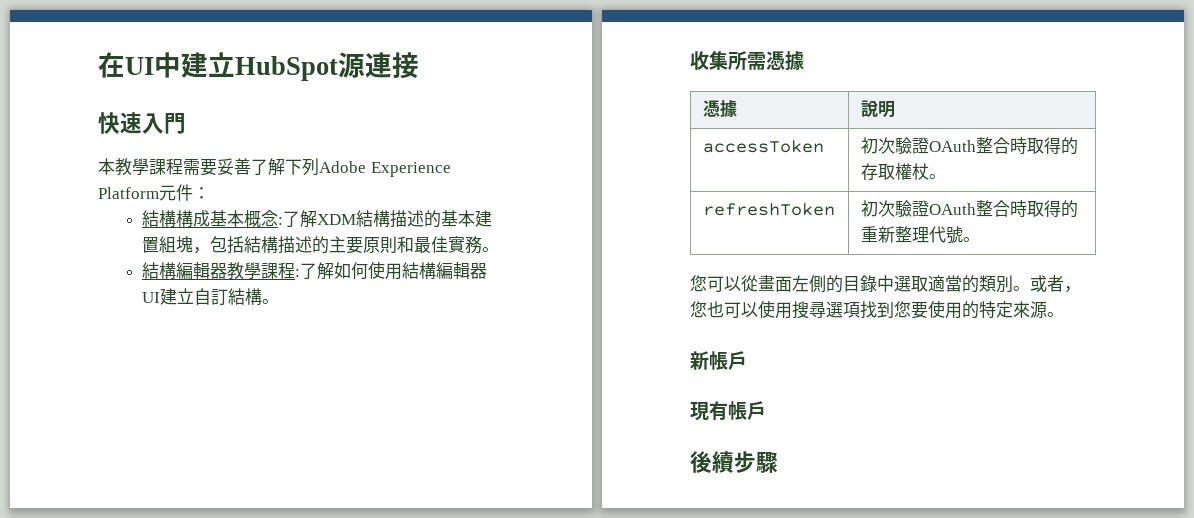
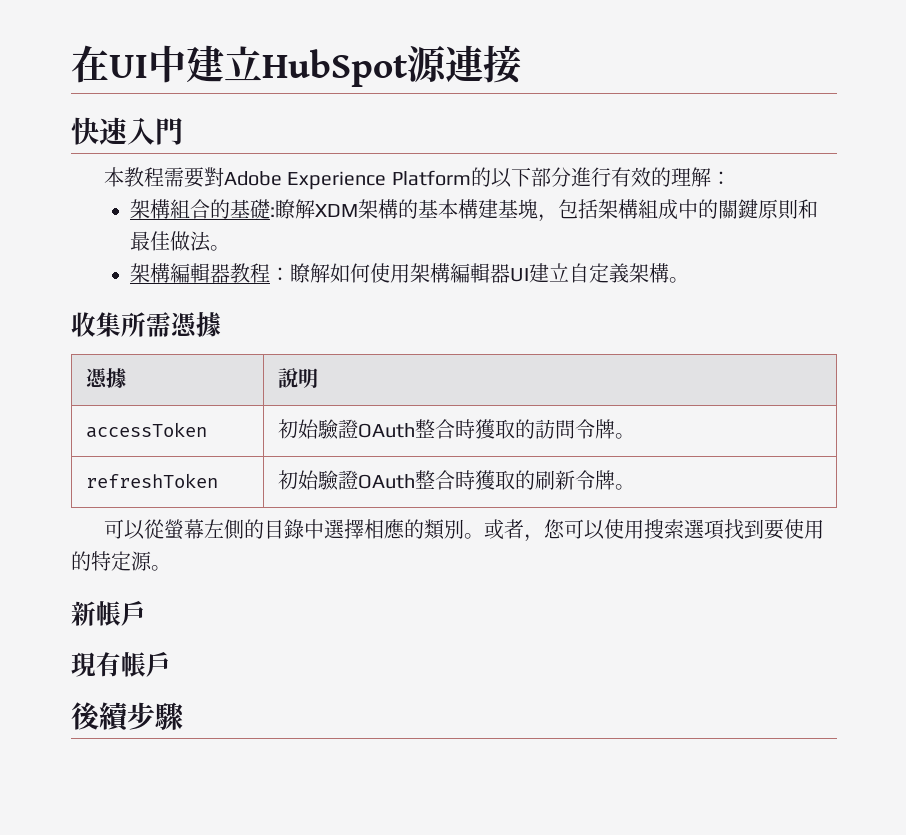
[132,158,451,177] [98,184,210,201] [141,210,492,228] [141,236,363,254] 學課程需要妥善了解下列Adobe Experience Platform元件： // 結構構成基本概念:了解XDM結構描述的基本建置組塊，包括結構描述的主要 -> [143,167,731,190] [129,199,758,222] 程需要對Adobe Experience Platform的以下部分進行有效的理解： // 架構組合的基礎:瞭解XDM架構的基本構建基塊，包括架構組成中的關鍵
[447,236,499,254] [141,262,159,279] 實務。 // 結 -> [169,231,230,252] [129,263,150,283] 做法。 // 架
[243,262,317,279] 學課程:了 -> [249,263,310,283] 程：瞭
[401,262,419,279] 結 -> [409,263,430,283] 架
[210,288,245,305] 訂結 -> [588,263,649,283] 定義架
[877,137,1078,155] [860,163,929,180] 次驗證OAuth整合時取得的存取權杖 -> [298,419,616,440] 始驗證OAuth整合時獲取的訪問令牌
[877,200,1078,218] [860,226,980,244] [690,275,792,292] 次驗證OAuth整合時取得的重新整理代號。 // 您可以從畫面 -> [298,470,636,491] [103,519,204,540] 始驗證OAuth整合時獲取的刷新令牌。 // 可以從螢幕
[911,275,962,292] 取適當 -> [343,519,405,539] 擇相應
[707,301,724,318] 也 -> (565, 529) none
[809,302,826,318] 尋 -> [663,519,684,539] 索
[894,301,911,318] 您 -> (764, 529) none
[1013,301,1030,318] 來 -> (131, 561) none

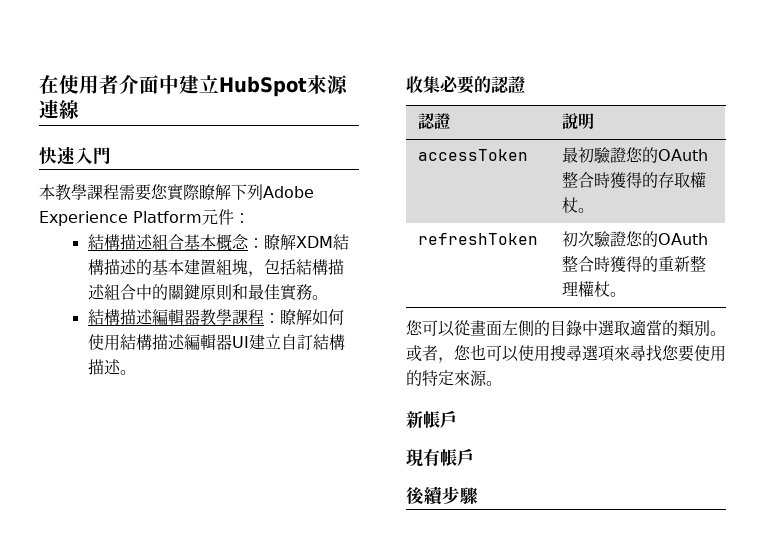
[109,55,148,78] UI -> [59,75,159,94] 使用者介面
[407,45,521,84] 源連接 -> [307,75,348,94] [39,100,79,119] 來源連線
[143,167,731,190] [129,199,678,222] 程需要對Adobe Experience Platform的以下部分進行有效的理解： // 架構組合的基礎:瞭解XDM架構的基本構建基塊，包括架構組成 -> [71,184,314,201] [39,209,250,226] [87,234,349,251] [87,259,344,277] [87,284,136,300] 學課程需要您實際瞭解下列Adobe Experience Platform元件： // 結構描述組合基本概念：瞭解XDM結構描述的基本建置組塊，包括結構描述組合
[169,231,230,252] [129,263,170,283] 做法。 // 架構 -> [279,284,328,301] [87,309,153,325] 實務。 // 結構描述
(250, 273) none -> [215,309,248,325] 學課
[409,263,450,283] 架構 -> [119,334,185,350] 結構描述
[588,263,669,283] 定義架構 -> [296,334,345,350] [87,359,121,375] 訂結構描述
[121,312,221,338] [86,368,127,389] 所需憑據 // 憑據 -> [440,75,525,94] [417,113,450,130] 必要的認證 // 認證
[278,419,616,440] 初始驗證OAuth整合時獲取的訪問令牌 -> [561,147,708,164] [561,171,706,188] [561,197,578,213] 最初驗證您的OAuth整合時獲得的存取權杖
[298,470,636,491] [103,519,204,540] 始驗證OAuth整合時獲取的刷新令牌。 // 可以從螢幕 -> [577,231,708,248] [561,255,706,272] [561,281,626,297] [406,320,502,337] 次驗證您的OAuth整合時獲得的重新整理權杖。 // 您可以從畫面
[343,519,405,539] 擇相應 -> [614,319,662,336] 取適當
(565, 529) none -> [470,344,486,360] 也
[663,519,764,540] 索選項找到 -> [566,345,679,362] 尋選項來尋找您
(131, 561) none -> [454,370,470,386] 來

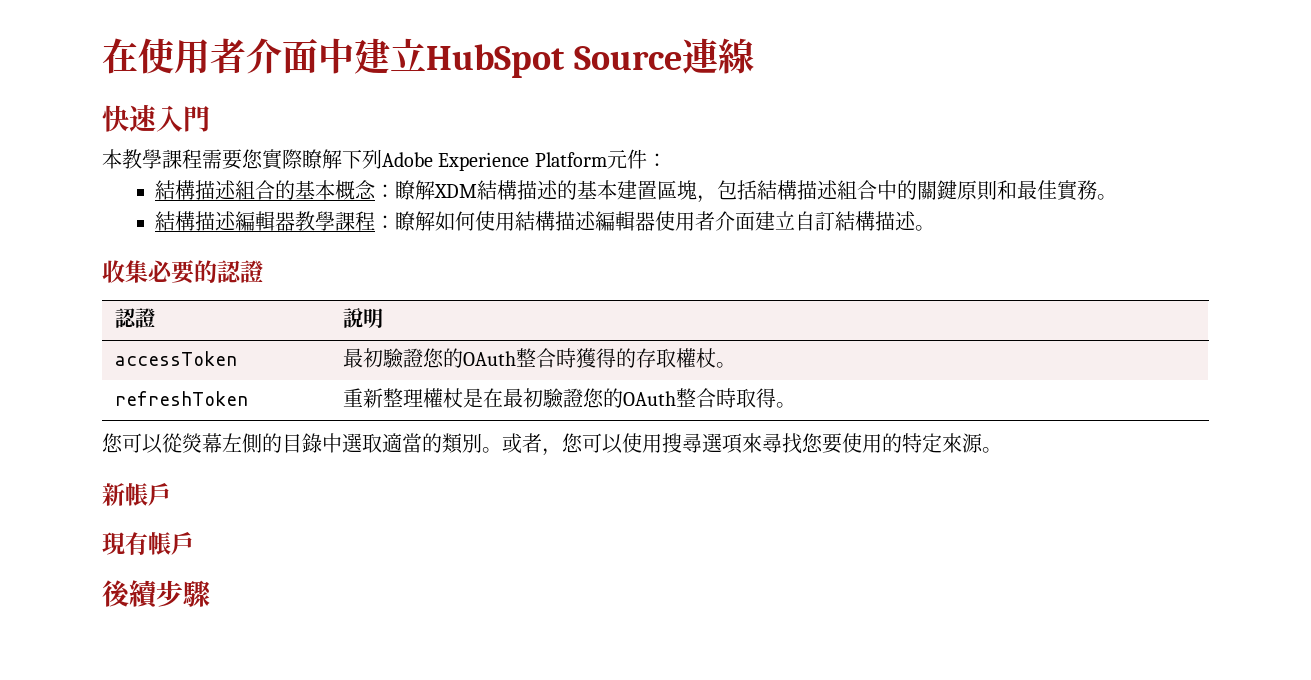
[307,75,348,94] 來源 -> [573,46,682,70] Source
(184, 242) none -> [274,180,295,200] 的
[215,259,232,275] 組 -> [656,180,677,200] 區
[231,336,249,348] UI -> [654,211,755,231] 使用者介面
[561,231,708,248] [561,255,706,272] [561,281,610,297] 初次驗證您的OAuth整合時獲得的重新整理權杖 -> [342,388,776,409] 重新整理權杖是在最初驗證您的OAuth整合時取得
[470,320,502,336] 畫面 -> [182,433,222,453] 熒幕
[470,344,486,360] 也 -> (583, 443) none

